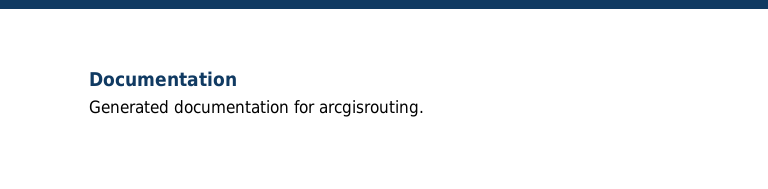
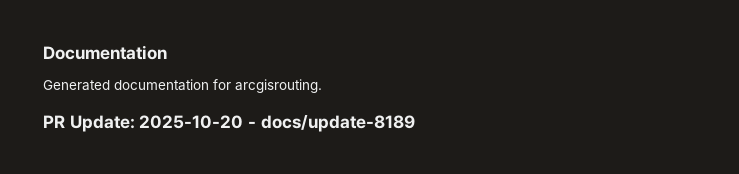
(424, 108) none -> [43,115,415,132] // PR Update: 2025-10-20 - docs/update-8189

